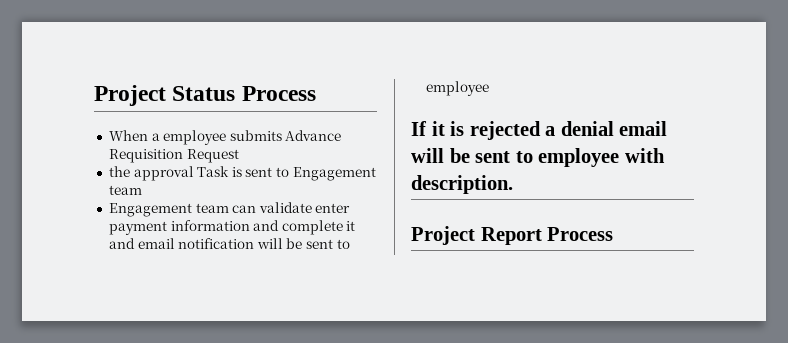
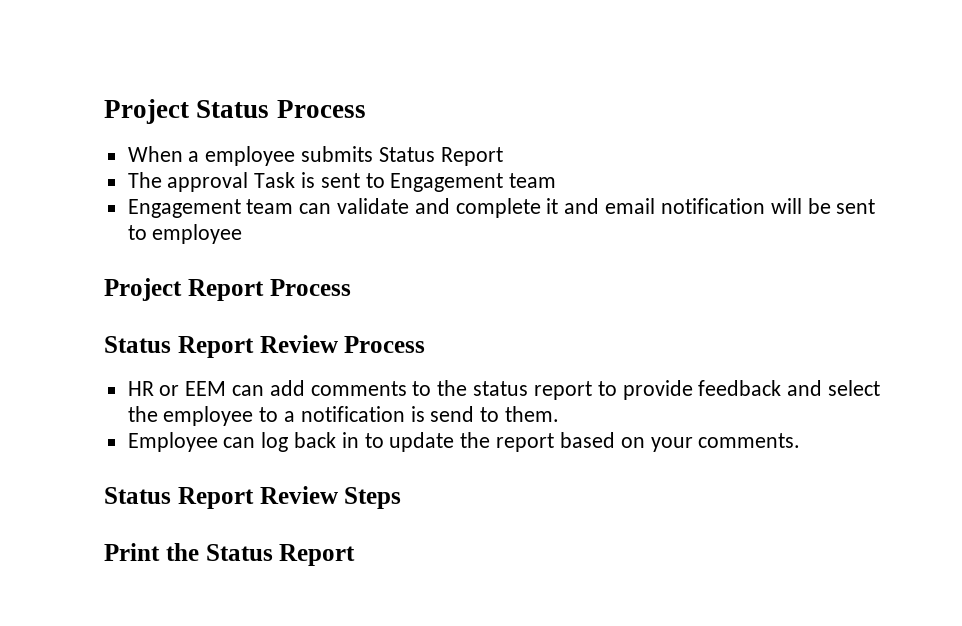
[285,130,342,141] [108,149,239,163] [108,166,130,177] Advance Requisition Request // the -> [378,147,503,166] [127,172,162,188] Status Report // The
[315,203,351,213] [108,220,250,235] enter payment information -> (410, 206) none
[411,121,668,140] [411,148,665,167] [411,175,513,194] [411,226,614,245] If it is rejected a denial email will be sent to employee with description. // Project Report Process -> [104,278,351,301] [104,335,426,358] [127,380,880,400] [127,406,560,426] [127,432,801,452] [104,486,402,509] [104,543,356,566] Project Report Process // Status Report Review Process // HR or EEM can add comments to the status report to provide feedback and select the employee to a notification is send to them. // Employee can log back in to update the report based on your comments. // Status Report Review Steps // Print the Status Report

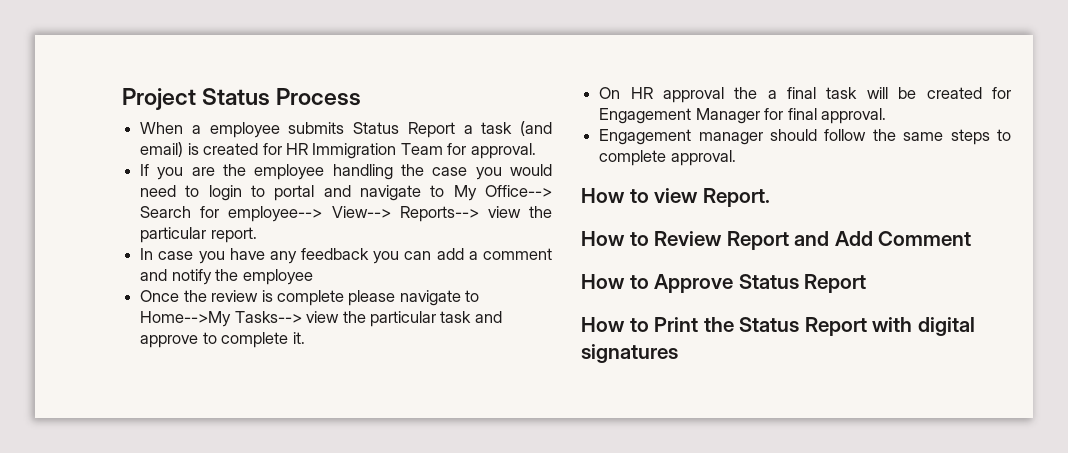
[127,172,557,192] [127,198,876,218] [127,224,243,244] [104,278,351,301] [104,335,426,358] [127,380,880,400] [127,406,560,426] [127,432,801,452] [104,486,402,509] // The approval Task is sent to Engagement team // Engagement team can validate and complete it and email notification will be sent to employee // Project Report Process // Status Report Review Process // HR or EEM can add comments to the status report to provide feedback and select the employee to a notification is send to them. // Employee can log back in to update the report based on your comments. // Status Report Review Steps // -> [463,121,552,136] [140,142,536,159] [140,164,552,180] [140,185,552,201] [140,206,552,222] [140,227,257,243] [140,248,552,264] [140,269,313,285] [140,290,480,306] [140,311,502,327] [140,332,305,348] [599,87,1011,103] [599,108,886,124] [599,129,1011,145] [599,150,736,166] [581,188,770,207] [581,231,972,250] [581,274,867,293] [581,317,649,332] a task (and email) is created for HR Immigration Team for approval. // If you are the employee handling the case you would need to login to portal and navigate to My Office--> Search for employee--> View--> Reports--> view the particular report. // In case you have any feedback you can add a comment and notify the employee // Once the review is complete please navigate to Home-->My Tasks--> view the particular task and approve to complete it. // On HR approval the a final task will be created for Engagement Manager for final approval. // Engagement manager should follow the same steps to complete approval. // How to view Report. // How to Review Report and Add Comment // How to Approve Status Report // How to
(356, 555) none -> [872,317,975,336] [581,344,678,363] with digital signatures

